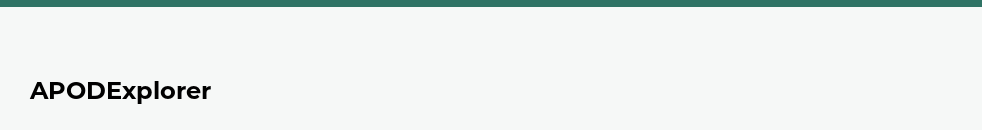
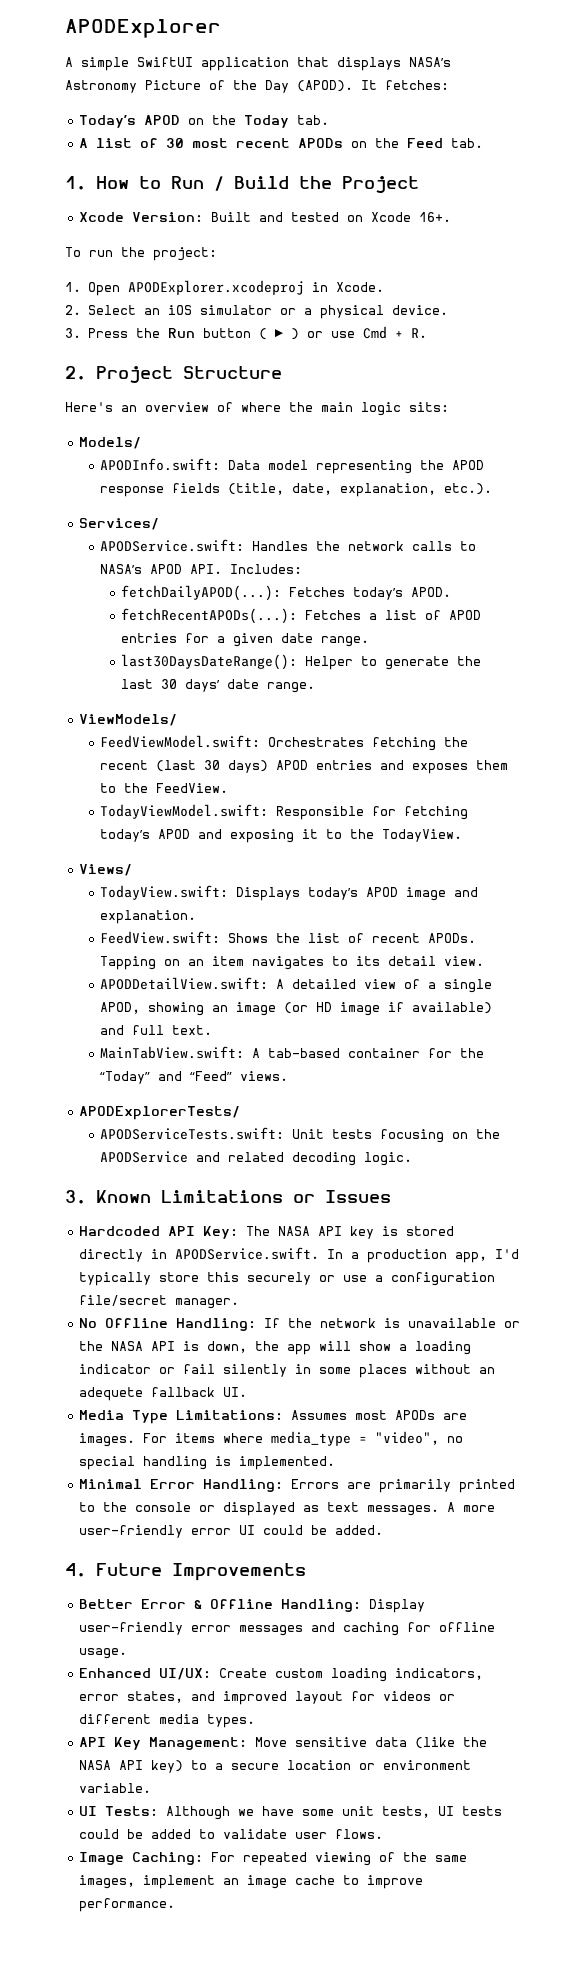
(211, 92) none -> [65,57,451,71] [65,80,449,93] [79,115,330,128] [79,138,484,148] [65,176,419,193] [79,212,452,222] [65,247,217,261] [65,280,384,296] [65,305,448,319] [65,326,427,340] [65,366,282,383] [65,402,449,416] [79,437,142,449] [100,458,485,474] [100,483,493,497] [79,518,160,530] [100,539,477,552] [100,564,303,574] [121,585,452,601] [121,608,482,624] [121,633,370,647] [121,654,482,670] [121,679,316,693] [79,714,178,726] [100,735,469,751] [100,760,509,774] [100,783,229,793] [100,804,469,820] [100,829,463,843] [79,864,133,876] [100,885,479,901] [100,910,197,924] [100,931,477,944] [100,956,485,970] [100,977,493,993] [100,1002,493,1016] [100,1025,213,1035] [100,1046,485,1059] [100,1071,289,1084] [79,1106,241,1120] [100,1127,501,1143] [100,1151,413,1166] [65,1190,391,1204] [79,1226,455,1239] [79,1247,520,1263] [79,1272,496,1286] [79,1295,240,1309] [79,1318,521,1331] [79,1341,472,1355] [79,1364,496,1378] [79,1387,248,1401] [79,1410,468,1424] [79,1431,464,1447] [79,1456,336,1470] [79,1479,516,1493] [79,1502,496,1516] [79,1525,384,1538] [65,1563,306,1581] [79,1599,426,1613] [79,1622,496,1636] [79,1648,128,1659] [79,1668,484,1682] [79,1691,456,1705] [79,1714,256,1728] [79,1737,488,1750] [79,1760,472,1773] [79,1783,152,1793] [79,1806,503,1820] [79,1829,384,1839] [79,1852,468,1866] [79,1875,424,1889] [79,1898,176,1912] // A simple SwiftUI application that displays NASA’s Astronomy Picture of the Day (APOD). It fetches: // Today’s APOD on the Today tab. // A list of 30 most recent APODs on the Feed tab. // 1. How to Run / Build the Project // Xcode Version: Built and tested on Xcode 16+. // To run the project: // 1. Open APODExplorer.xcodeproj in Xcode. // 2. Select an iOS simulator or a physical device. // 3. Press the Run button ( ▶ ) or use Cmd + R. // 2. Project Structure // Here's an overview of where the main logic sits: // Models/ // APODInfo.swift: Data model representing the APOD response fields (title, date, explanation, etc.). // Services/ // APODService.swift: Handles the network calls to NASA’s APOD API. Includes: // fetchDailyAPOD(...): Fetches today’s APOD. // fetchRecentAPODs(...): Fetches a list of APOD entries for a given date range. // last30DaysDateRange(): Helper to generate the last 30 days’ date range. // ViewModels/ // FeedViewModel.swift: Orchestrates fetching the recent (last 30 days) APOD entries and exposes them to the FeedView. // TodayViewModel.swift: Responsible for fetching today’s APOD and exposing it to the TodayView. // Views/ // TodayView.swift: Displays today’s APOD image and explanation. // FeedView.swift: Shows the list of recent APODs. Tapping on an item navigates to its detail view. // APODDetailView.swift: A detailed view of a single APOD, showing an image (or HD image if available) and full text. // MainTabView.swift: A tab-based container for the “Today” and “Feed” views. // APODExplorerTests/ // APODServiceTests.swift: Unit tests focusing on the APODService and related decoding logic. // 3. Known Limitations or Issues // Hardcoded API Key: The NASA API key is stored directly in APODService.swift. In a production app, I'd typically store this securely or use a configuration file/secret manager. // No Offline Handling: If the network is unavailable or the NASA API is down, the app will show a loading indicator or fail silently in some places without an adequete fallback UI. // Media Type Limitations: Assumes most APODs are images. For items where media_type = "video", no special handling is implemented. // Minimal Error Handling: Errors are primarily printed to the console or displayed as text messages. A more user-friendly error UI could be added. // 4. Future Improvements // Better Error & Offline Handling: Display user-friendly error messages and caching for offline usage. // Enhanced UI/UX: Create custom loading indicators, error states, and improved layout for videos or different media types. // API Key Management: Move sensitive data (like the NASA API key) to a secure location or environment variable. // UI Tests: Although we have some unit tests, UI tests could be added to validate user flows. // Image Caching: For repeated viewing of the same images, implement an image cache to improve performance.

